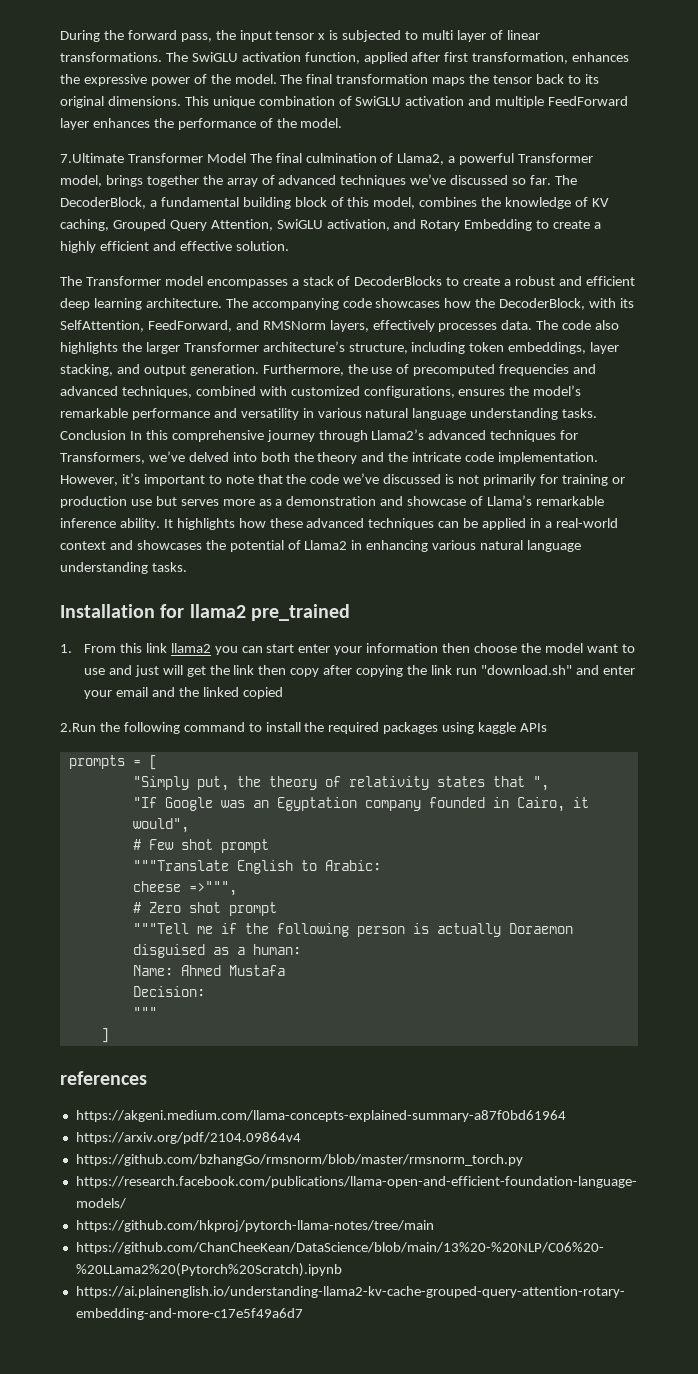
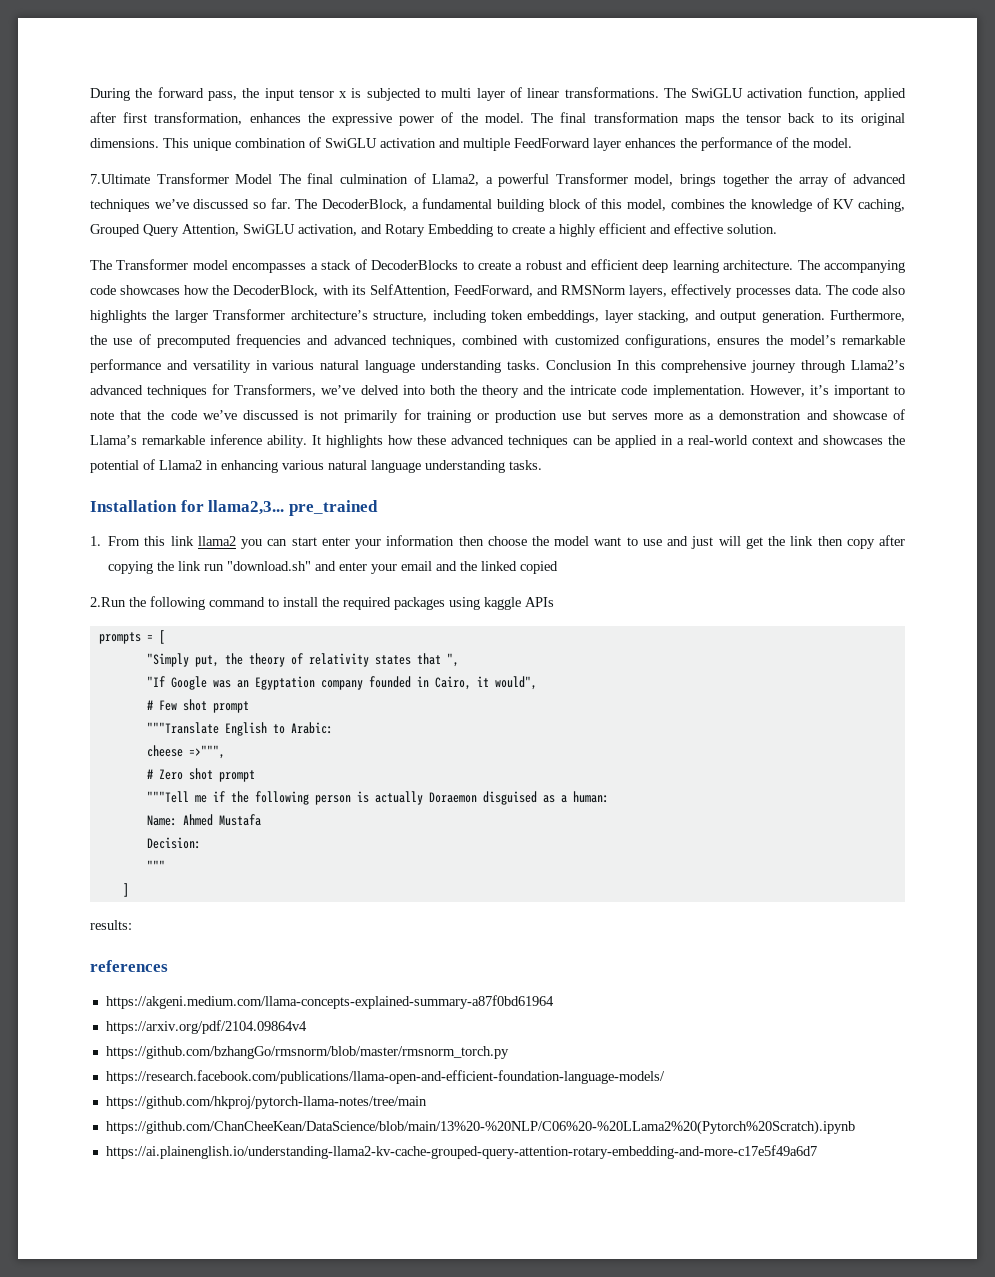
[189,604,246,618] llama2 -> [208,500,285,515] llama2,3...
(109, 1035) none -> [90,920,132,930] // results:

